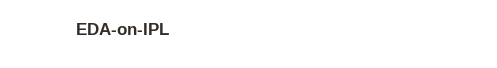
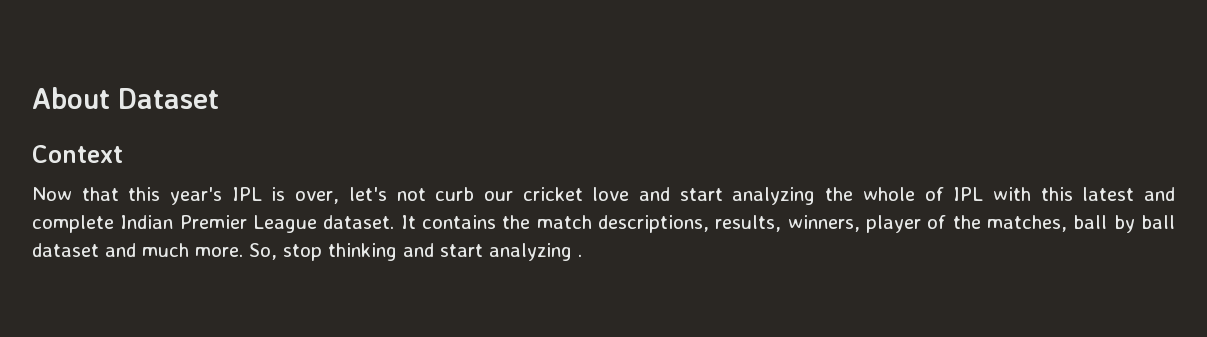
[76,23,169,35] EDA-on-IPL -> [32,87,219,109] [32,145,123,163] [32,187,1175,205] [32,215,1175,233] [32,243,582,261] About Dataset // Context // Now that this year's IPL is over, let's not curb our cricket love and start analyzing the whole of IPL with this latest and complete Indian Premier League dataset. It contains the match descriptions, results, winners, player of the matches, ball by ball dataset and much more. So, stop thinking and start analyzing .

